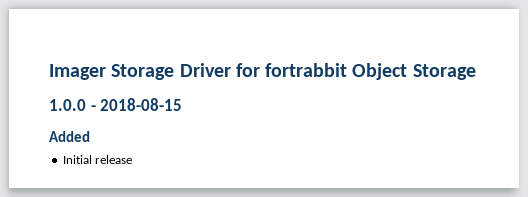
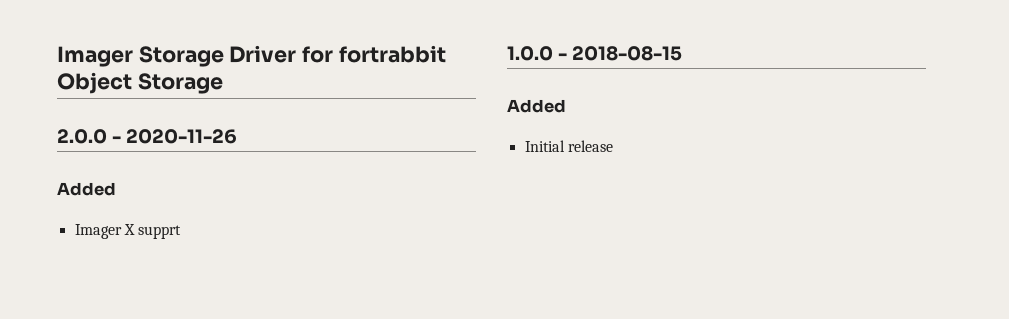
(476, 72) none -> [57,129,237,144] [57,182,116,196] [74,224,182,239] // 2.0.0 - 2020-11-26 // Added // Imager X supprt

